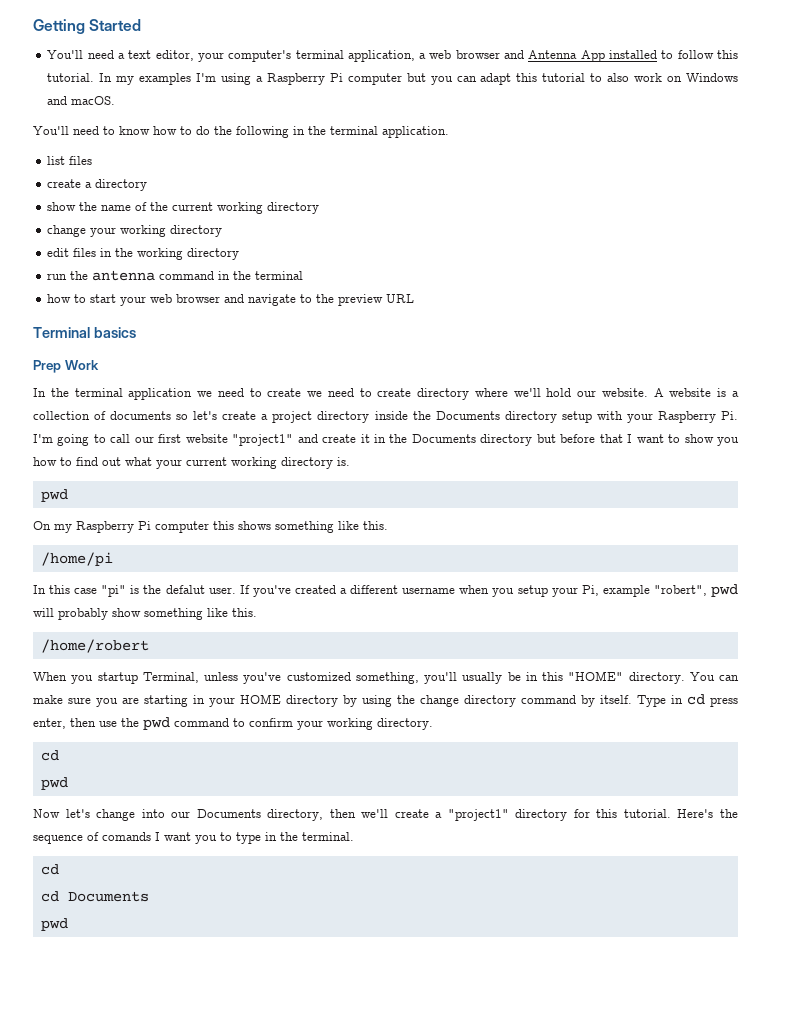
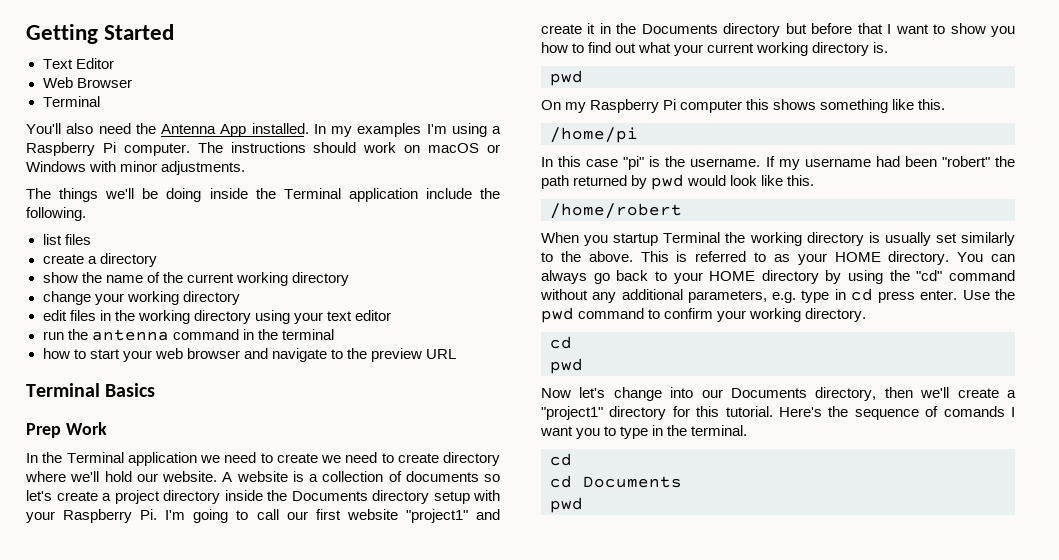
[47,50,739,62] [47,73,95,82] You'll need a text editor, your computer's terminal application, a web browser and Antenna App installed to follow this tutorial. -> [42,58,114,69] [42,77,132,88] [42,96,100,107] [26,123,309,137] Text Editor // Web Browser // Terminal // You'll also need the Antenna App installed.
[347,73,738,85] [47,96,116,105] [33,126,449,138] computer but you can adapt this tutorial to also work on Windows and macOS. // You'll need to know how to do the following in the terminal application. -> [123,142,501,156] [26,161,246,175] [26,188,501,202] [26,207,86,221] computer. The instructions should work on macOS or Windows with minor adjustments. // The things we'll be doing inside the Terminal application include the following.
(240, 254) none -> [254,310,391,324] using your text editor
[93,327,136,338] basics -> [105,383,156,397] Basics
[74,388,123,397] terminal -> [66,452,124,463] Terminal
[165,584,738,597] [33,608,203,620] defalut user. If you've created a different username when you setup your Pi, example "robert", pwd will probably show something -> [690,156,1016,170] [541,174,758,190] username. If my username had been "robert" the path returned by pwd would look
[142,671,739,684] [33,695,205,707] Terminal, unless you've customized something, you'll usually be in this "HOME" directory. You can make sure you are starting in -> [663,232,1016,246] [541,251,1015,265] [541,270,667,284] Terminal the working directory is usually set similarly to the above. This is referred to as your HOME directory. You can always go back to
[420,694,738,707] [33,718,117,729] change directory command by itself. Type in cd press enter, then use -> [916,270,1015,281] [540,288,990,303] "cd" command without any additional parameters, e.g. type in cd press enter. Use

